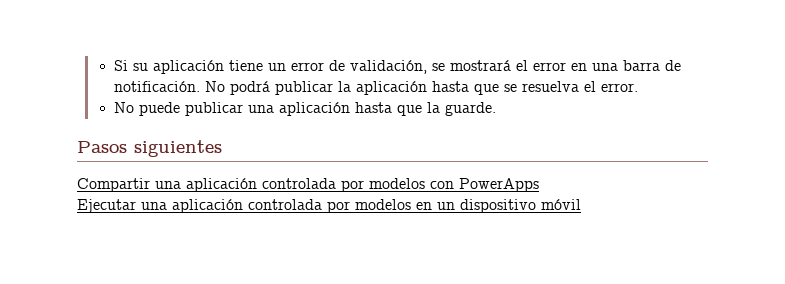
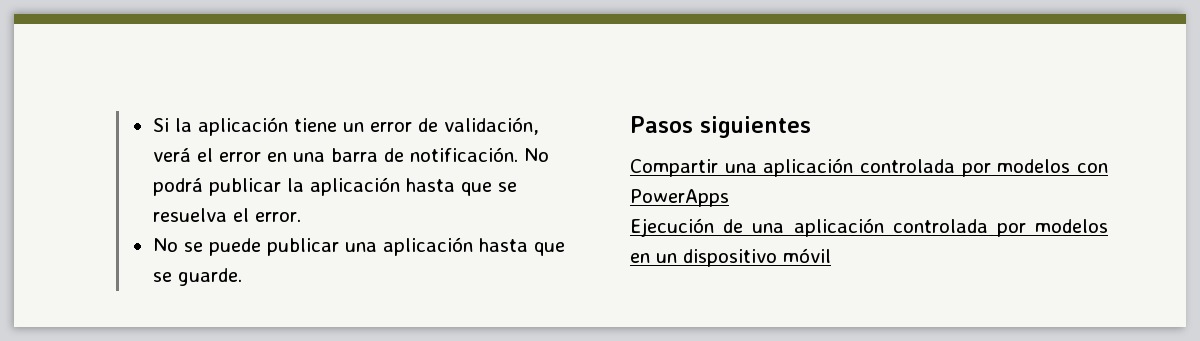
[133,63,149,71] su -> [174,118,192,132] la
[432,60,512,71] se mostrará -> [152,148,191,162] verá
(135, 107) none -> [183,242,203,252] se
[427,102,441,113] la -> [152,272,172,282] se
[77,199,136,213] Ejecutar -> [630,218,744,237] Ejecución de

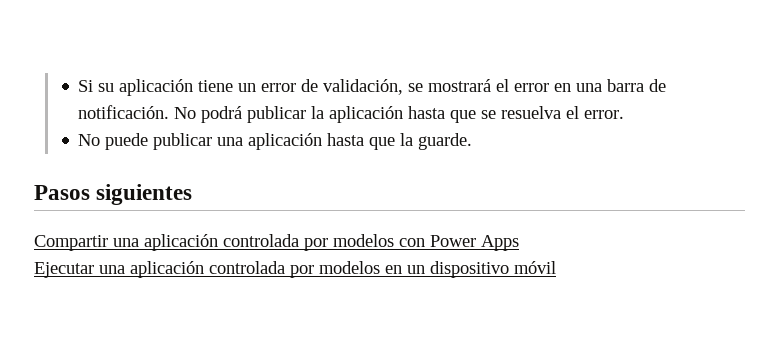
[174,118,192,132] la -> [98,83,115,92] su
[152,148,191,162] verá -> [408,79,492,92] se mostrará
[183,242,203,252] se -> (101, 140) none
[152,272,172,282] se -> [400,133,414,146] la
[630,189,729,207] [630,218,744,237] PowerApps // Ejecución de -> [430,235,519,251] [34,262,94,278] Power Apps // Ejecutar

